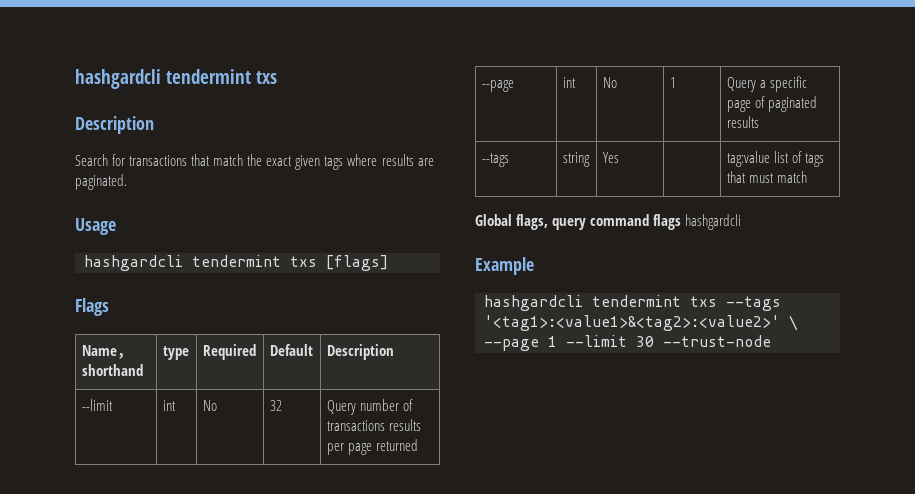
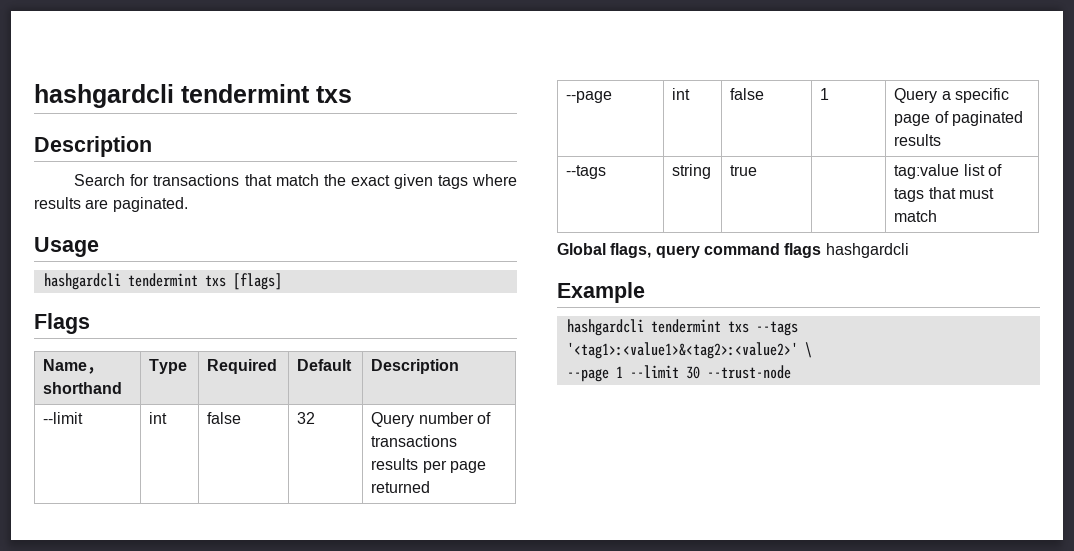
[162,346,189,360] type -> [149,359,188,374] Type
[202,400,217,411] No -> [207,412,242,424] false
[602,77,617,88] No -> [730,88,765,100] false
[602,152,619,163] Yes -> [730,165,758,176] true

